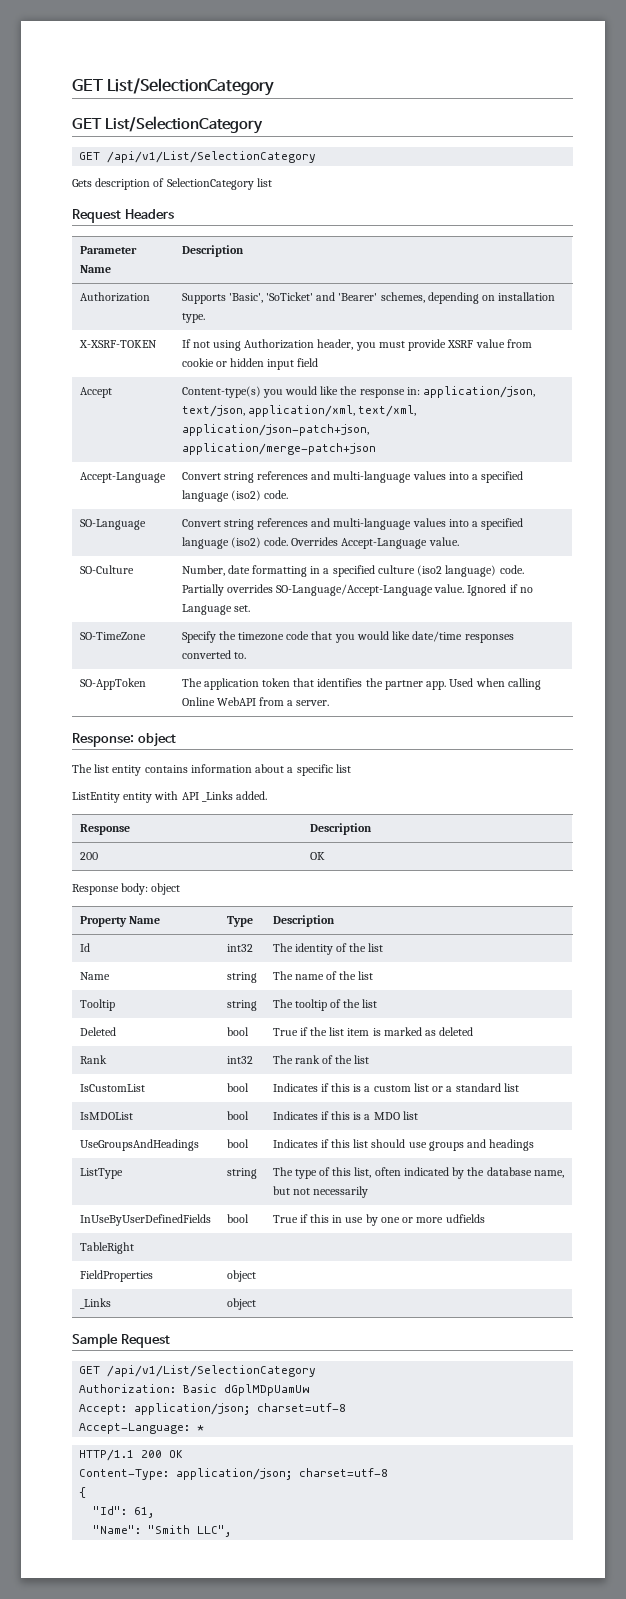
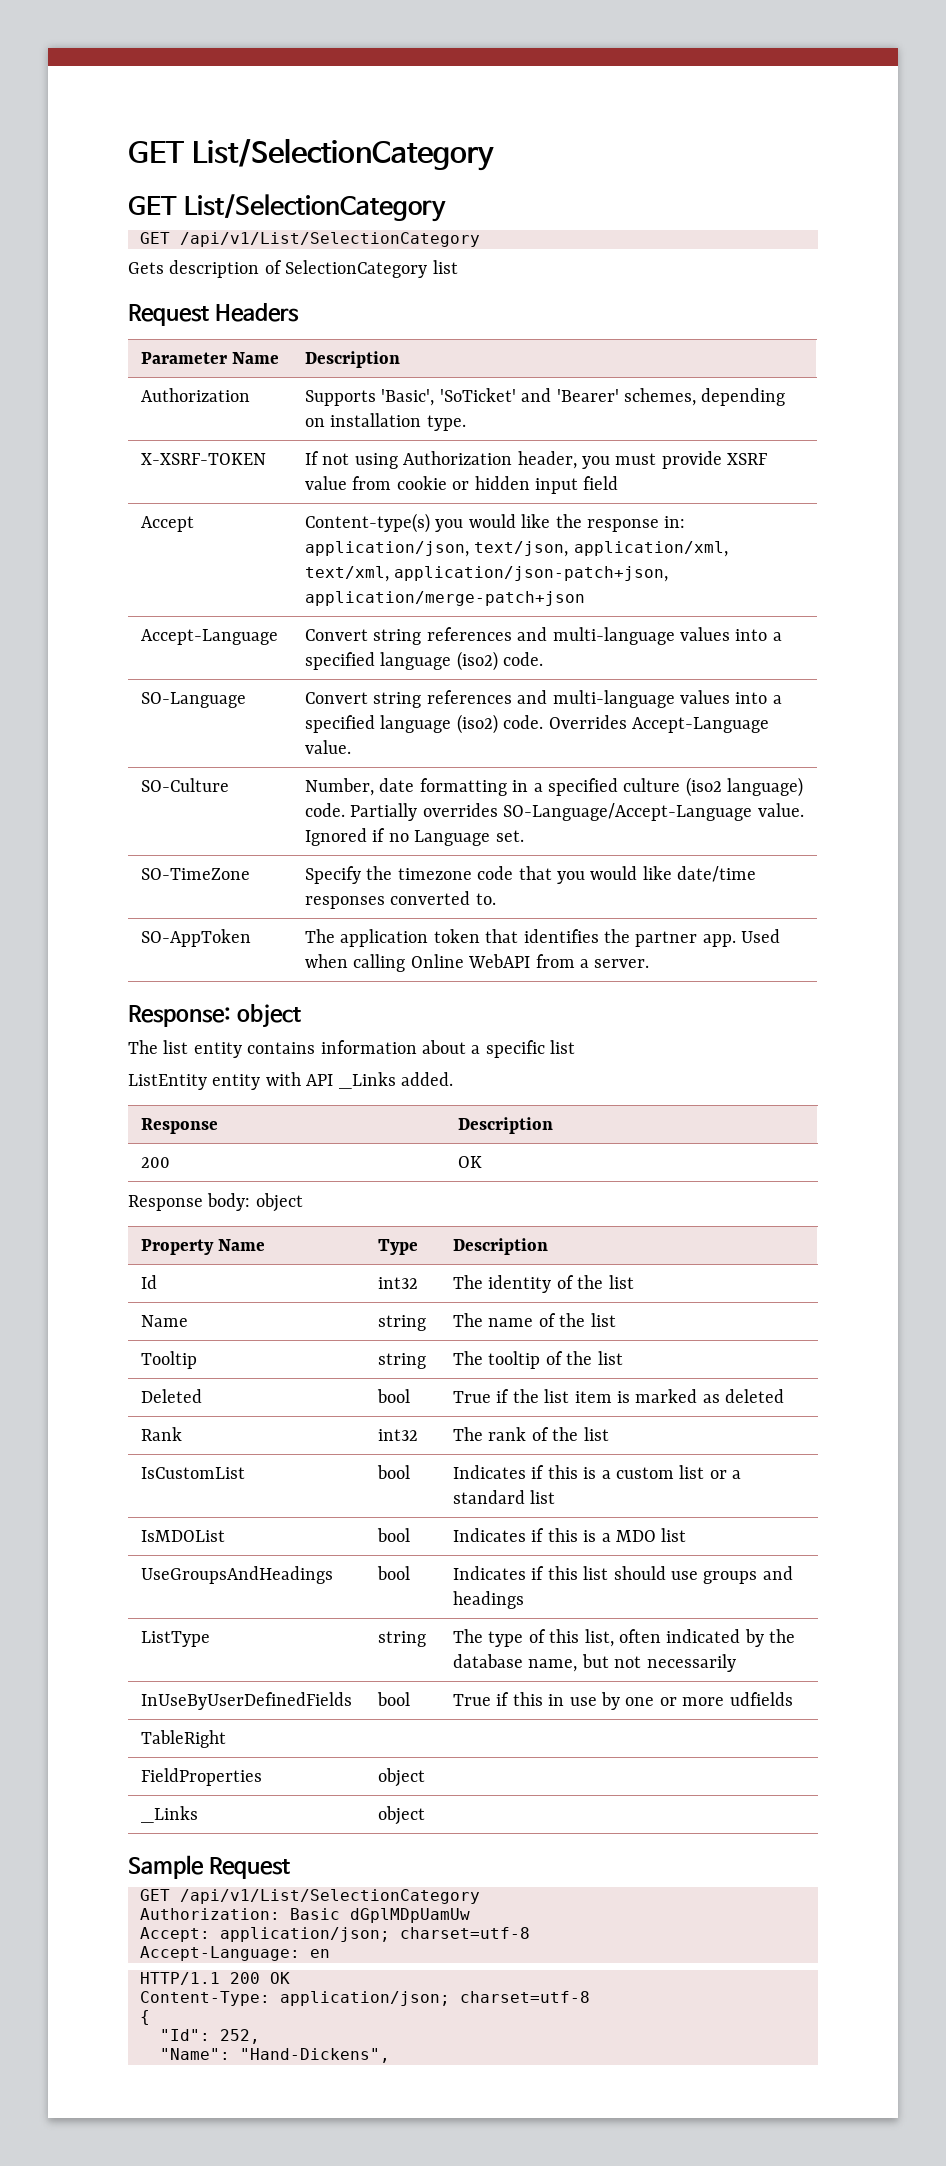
[197,1425,205,1431] * -> [310,1949,330,1958] en
[134,1507,155,1518] 61, -> [220,2029,260,2044] 252,
[148,1525,232,1537] "Smith LLC", -> [240,2048,390,2063] "Hand-Dickens",

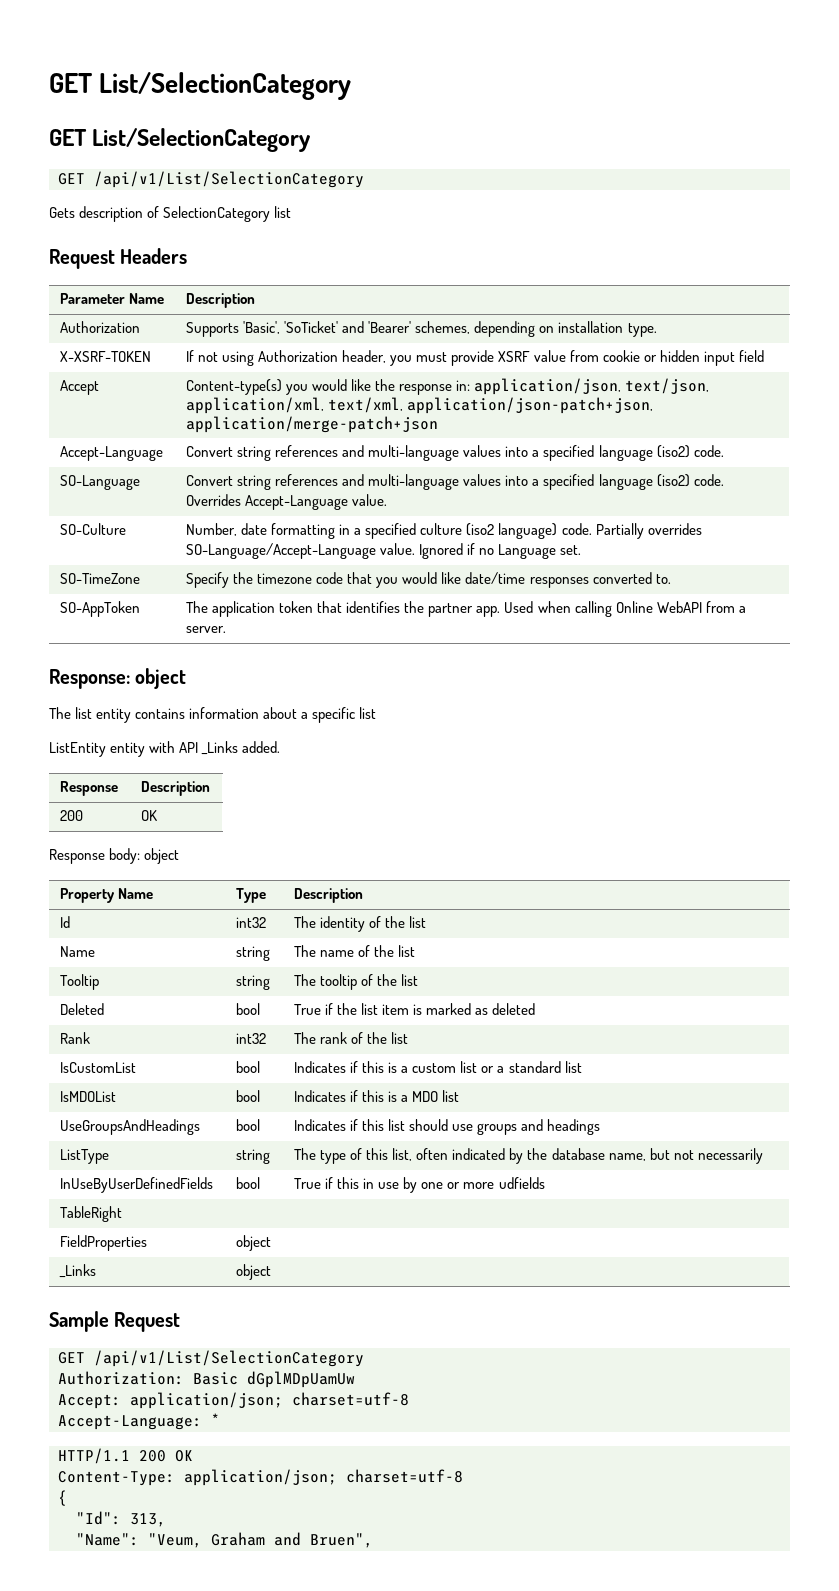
[310,1949,330,1958] en -> [211,1413,220,1426] *
[220,2029,260,2044] 252, -> [130,1513,166,1527] 313,
[240,2048,390,2063] "Hand-Dickens", -> [148,1532,373,1548] "Veum, Graham and Bruen",

